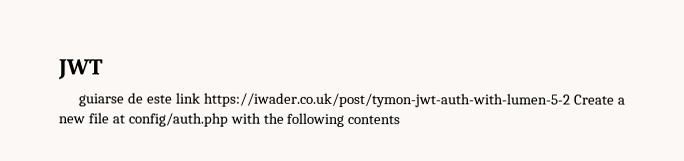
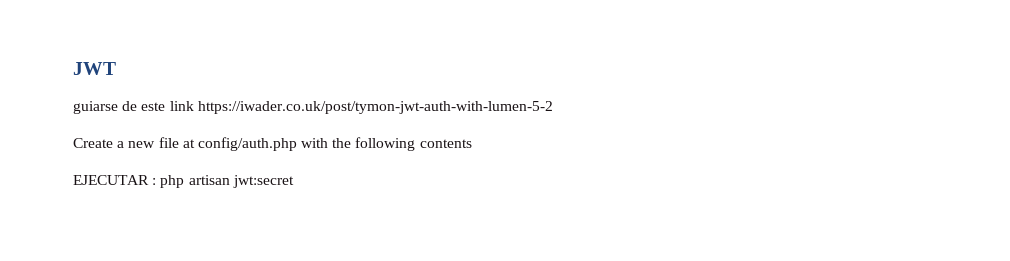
(570, 100) none -> (553, 107) //
(401, 120) none -> [73,175,294,188] // EJECUTAR : php artisan jwt:secret

